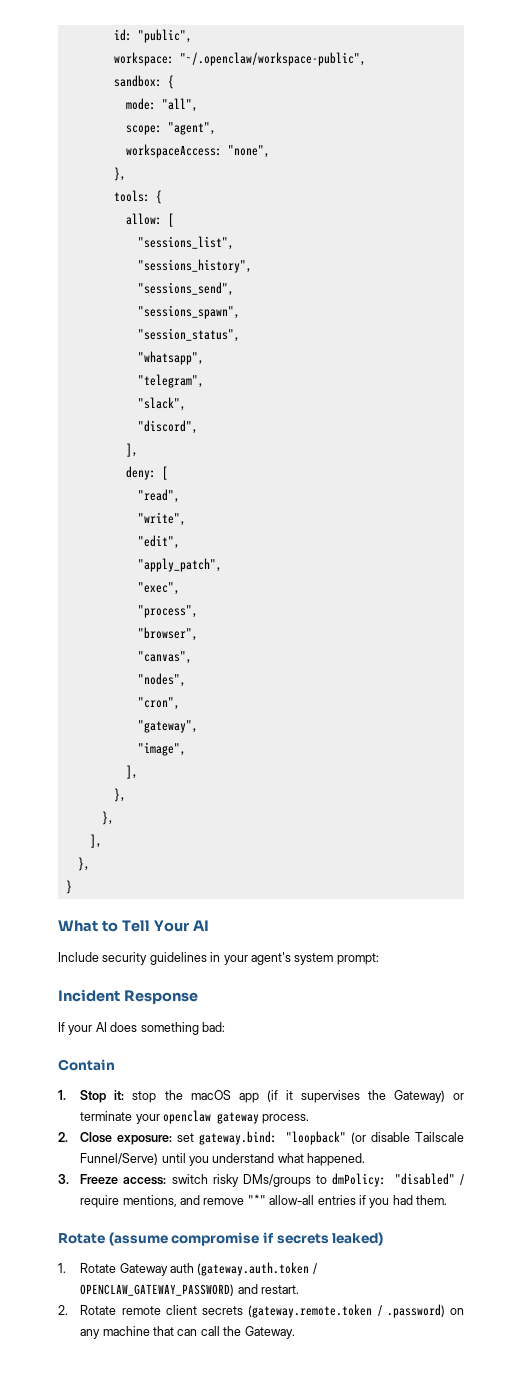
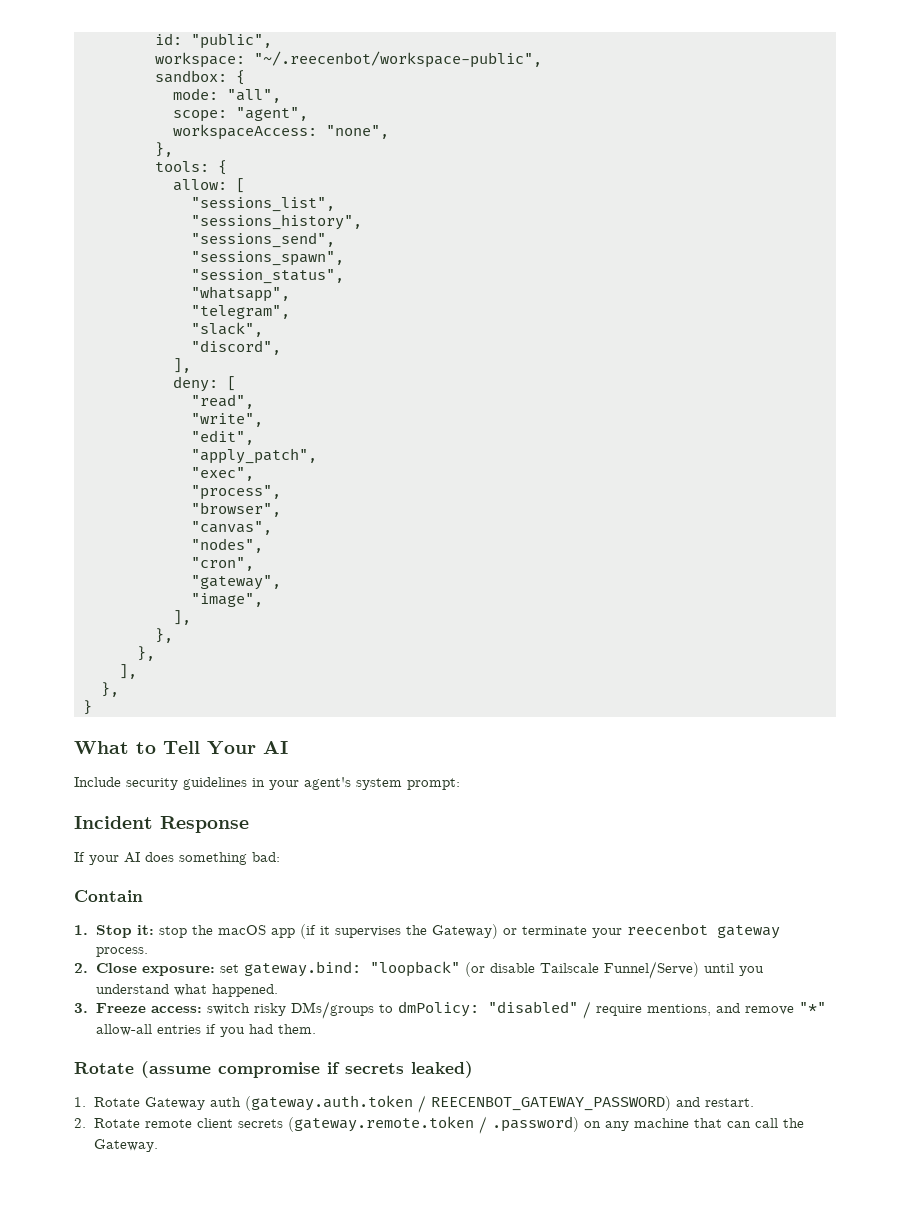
[179,52,366,66] "~/.openclaw/workspace-public", -> [254,51,542,68] "~/.reecenbot/workspace-public",
[163,1110,212,1124] openclaw -> [626,923,708,935] reecenbot
[80,1284,235,1296] OPENCLAW_GATEWAY_PASSWORD) -> [431,1096,672,1111] REECENBOT_GATEWAY_PASSWORD)

